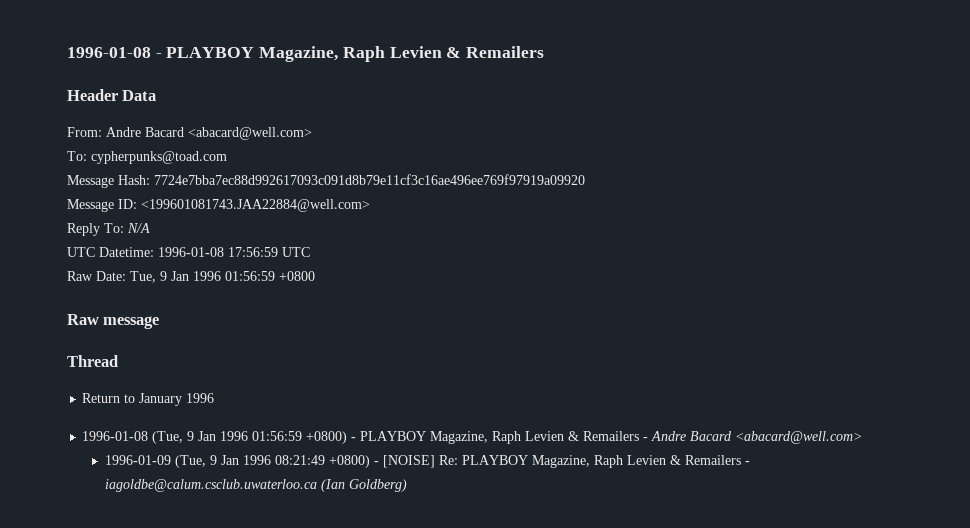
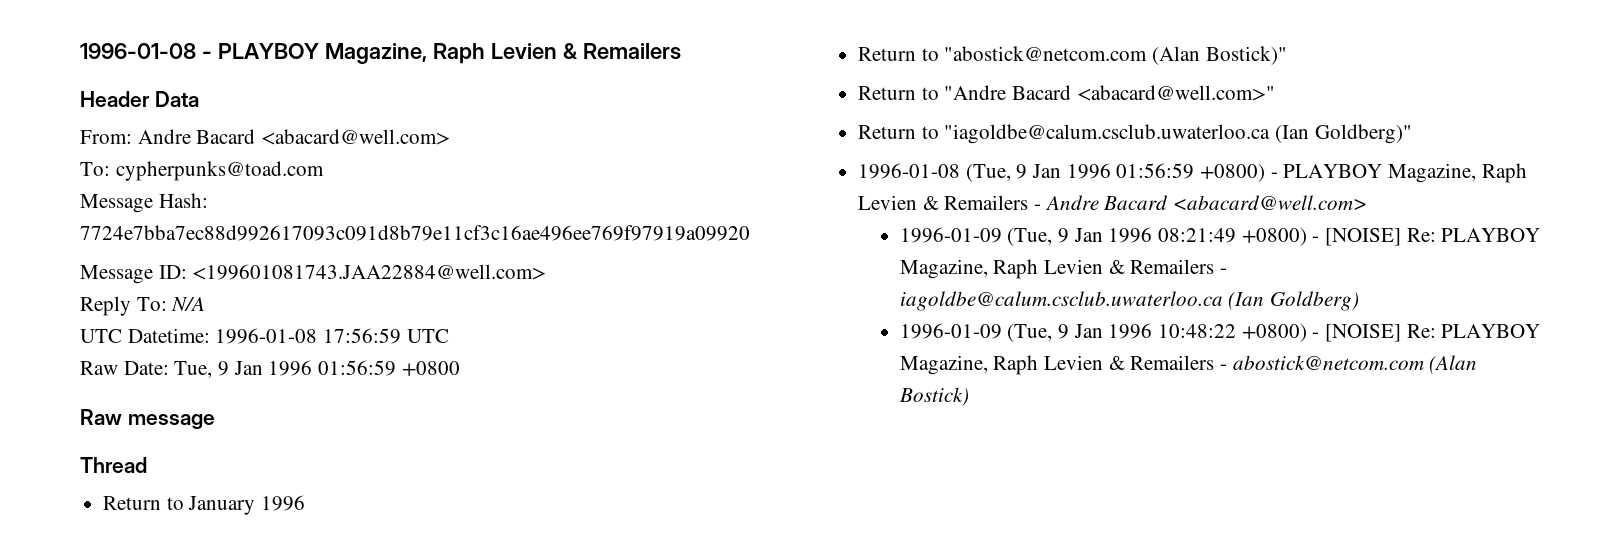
(215, 398) none -> [858,46,1287,65] [858,85,1275,101] [858,124,1412,144] // Return to "abostick@netcom.com (Alan Bostick)" // Return to "Andre Bacard <abacard@well.com>" // Return to "iagoldbe@calum.csclub.uwaterloo.ca (Ian Goldberg)"
(407, 485) none -> [899,323,1541,342] [899,355,1478,375] [898,387,969,406] // 1996-01-09 (Tue, 9 Jan 1996 10:48:22 +0800) - [NOISE] Re: PLAYBOY Magazine, Raph Levien & Remailers - abostick@netcom.com (Alan Bostick)

